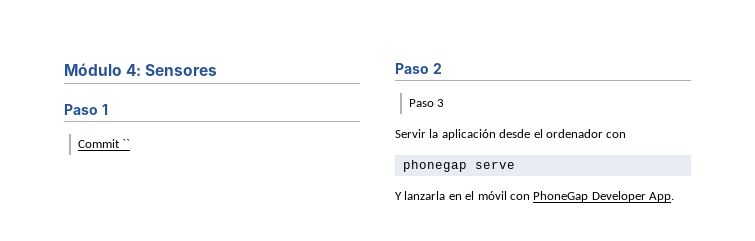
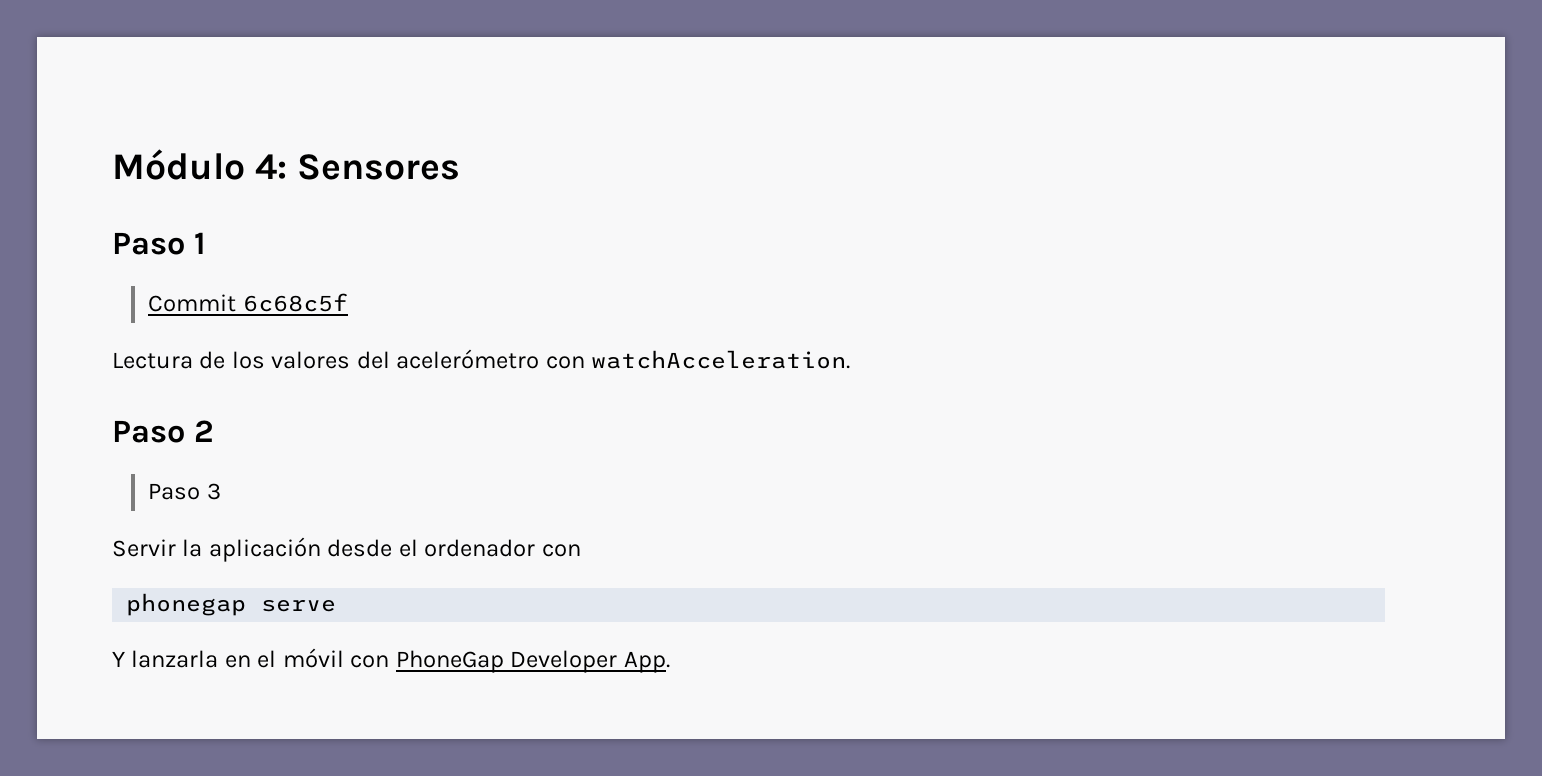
[122,139,131,148] `` -> [242,293,348,312] [112,349,851,369] 6c68c5f // Lectura de los valores del acelerómetro con watchAcceleration.

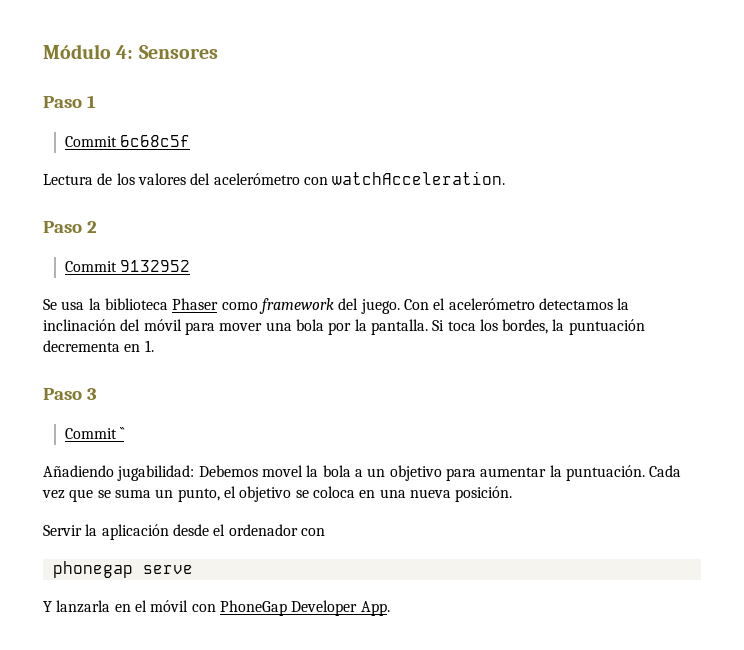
[148,483,221,500] Paso 3 -> [64,260,191,272] [43,298,630,314] [43,319,645,335] [43,340,154,352] [43,388,97,400] [64,427,126,439] [43,465,682,481] [42,486,513,502] Commit 9132952 // Se usa la biblioteca Phaser como framework del juego. Con el acelerómetro detectamos la inclinación del móvil para mover una bola por la pantalla. Si toca los bordes, la puntuación decrementa en 1. // Paso 3 // Commit `` // Añadiendo jugabilidad: Debemos movel la bola a un objetivo para aumentar la puntuación. Cada vez que se suma un punto, el objetivo se coloca en una nueva posición.

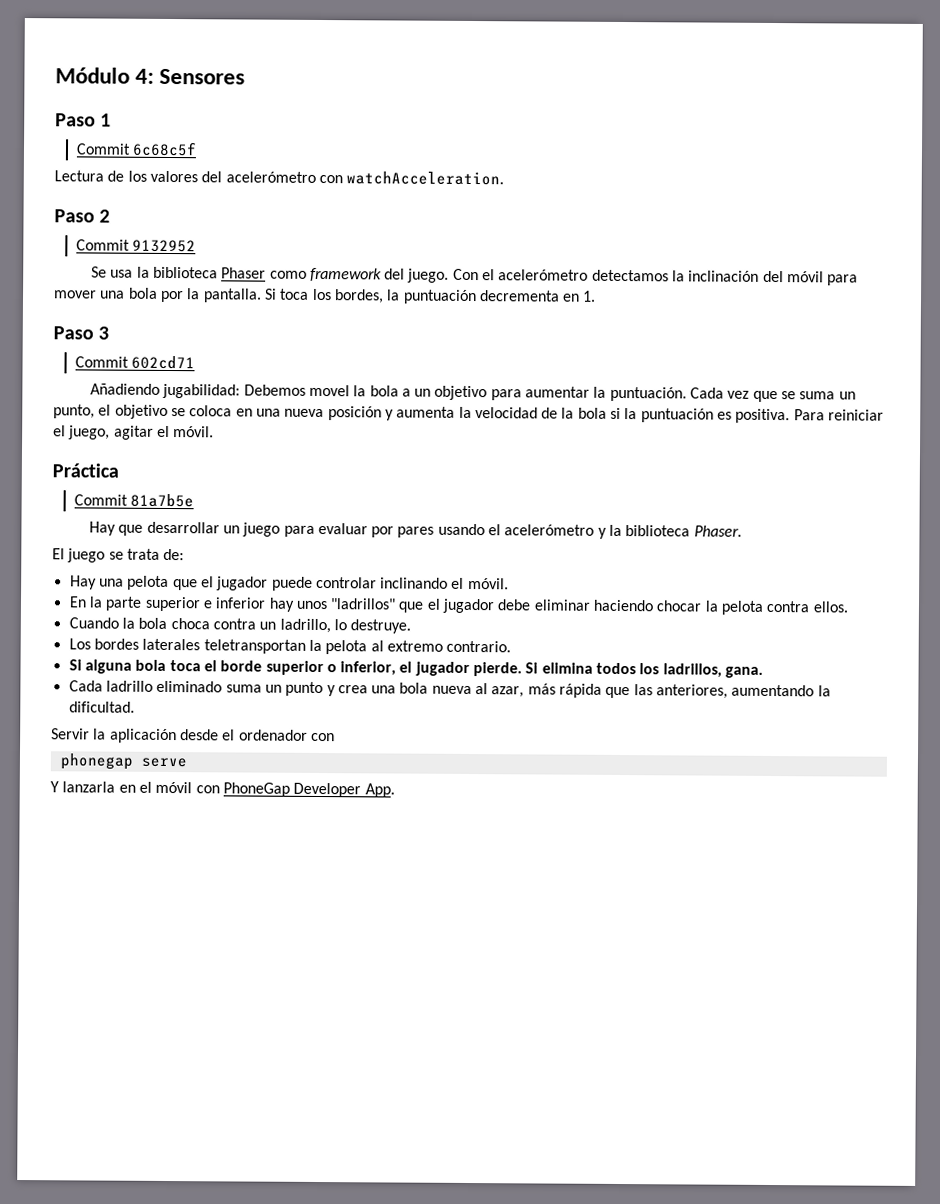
[120,427,126,439] `` -> [131,355,196,370] 602cd71
[455,486,513,502] posición. -> [327,406,885,424] [53,425,215,440] [52,463,119,478] [73,493,195,508] [88,521,742,539] [52,548,185,563] [69,575,509,591] [68,596,849,615] [68,617,412,634] [68,638,512,655] [68,659,764,678] [68,680,831,699] [68,701,135,713] posición y aumenta la velocidad de la bola si la puntuación es positiva. Para reiniciar el juego, agitar el móvil. // Práctica // Commit 81a7b5e // Hay que desarrollar un juego para evaluar por pares usando el acelerómetro y la biblioteca Phaser. // El juego se trata de: // Hay una pelota que el jugador puede controlar inclinando el móvil. // En la parte superior e inferior hay unos "ladrillos" que el jugador debe eliminar haciendo chocar la pelota contra ellos. // Cuando la bola choca contra un ladrillo, lo destruye. // Los bordes laterales teletransportan la pelota al extremo contrario. // Si alguna bola toca el borde superior o inferior, el jugador pierde. Si elimina todos los ladrillos, gana. // Cada ladrillo eliminado suma un punto y crea una bola nueva al azar, más rápida que las anteriores, aumentando la dificultad.

